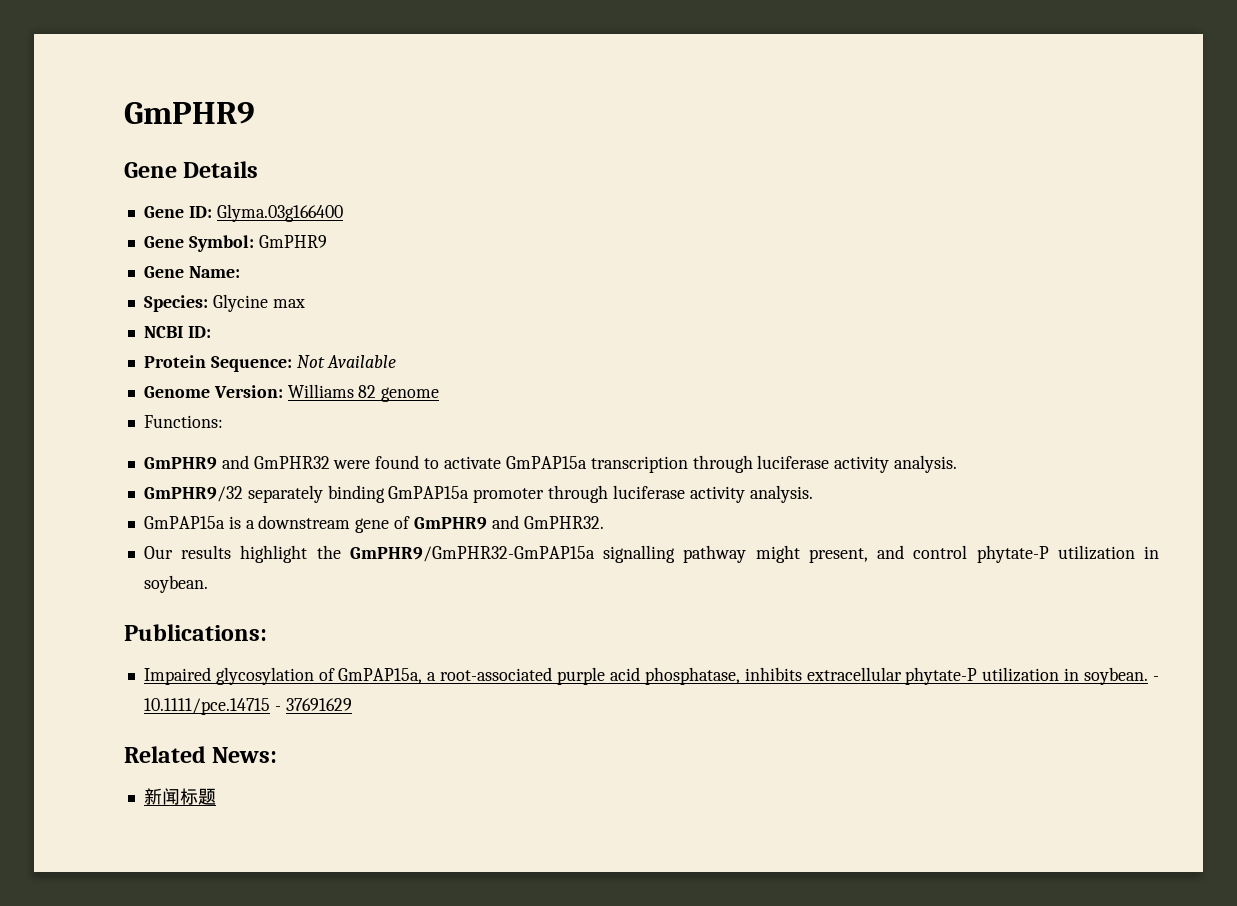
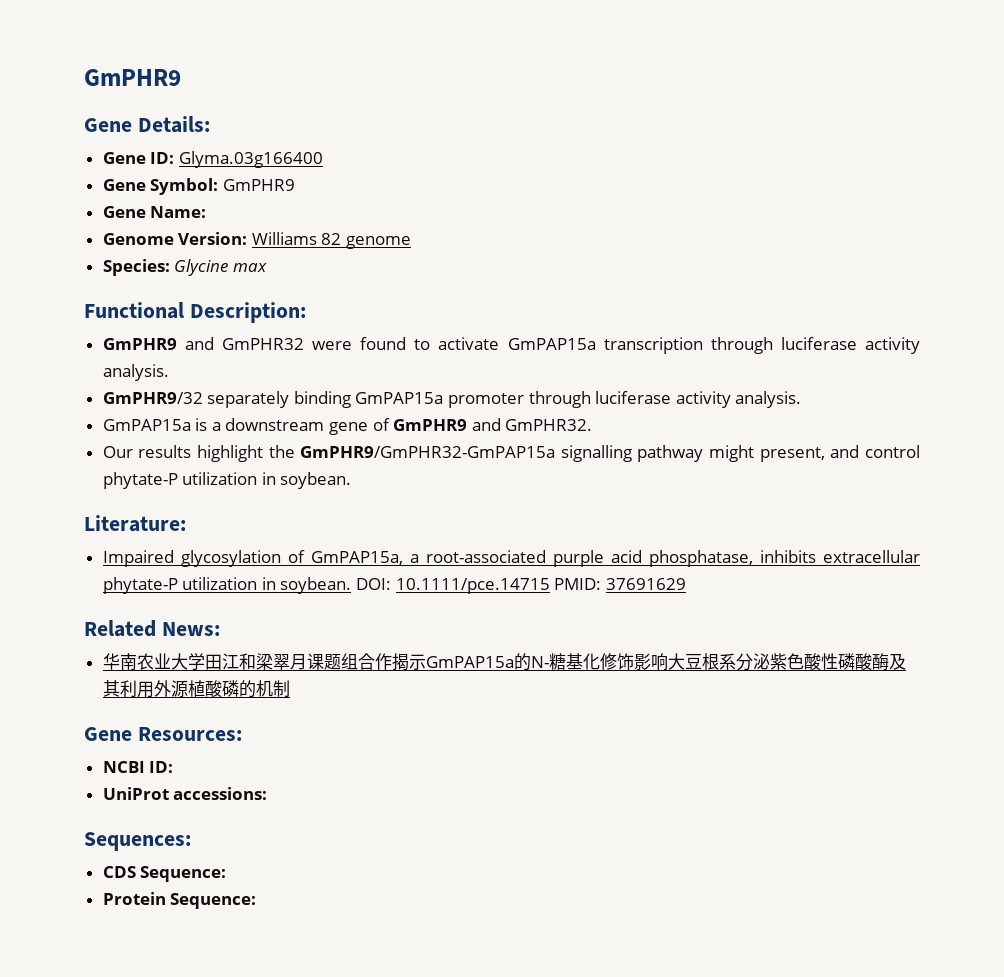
[124,102,255,124] [124,161,259,178] GmPHR9 // Gene Details -> [84,69,181,86] [84,116,210,133] GmPHR9 // Gene Details:
[143,294,305,312] [143,326,211,338] [143,355,397,372] // Species: Glycine max // NCBI ID: // Protein Sequence: Not Available -> (207, 212) none
[143,415,223,428] Functions: -> [102,259,267,276] [84,302,306,323] Species: Glycine max // Functional Description:
[124,624,267,641] Publications: -> [84,515,186,532] Literature:
[1153,676,1159,681] [143,698,281,715] - 10.1111/pce.14715 - -> [356,578,602,594] DOI: 10.1111/pce.14715 PMID:
[143,788,216,805] 新闻标题 -> [102,653,906,671] [102,680,290,698] [84,727,242,741] [102,761,174,773] [102,787,268,800] [84,832,191,851] [102,866,227,882] [102,892,257,909] 华南农业大学田江和梁翠月课题组合作揭示GmPAP15a的N-糖基化修饰影响大豆根系分泌紫色酸性磷酸酶及其利用外源植酸磷的机制 // Gene Resources: // NCBI ID: // UniProt accessions: // Sequences: // CDS Sequence: // Protein Sequence:

